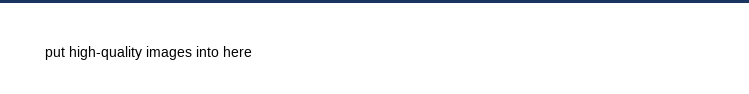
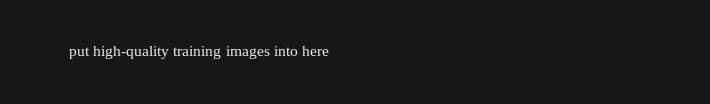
(142, 53) none -> [173,46,222,59] training

